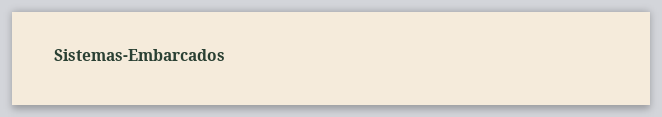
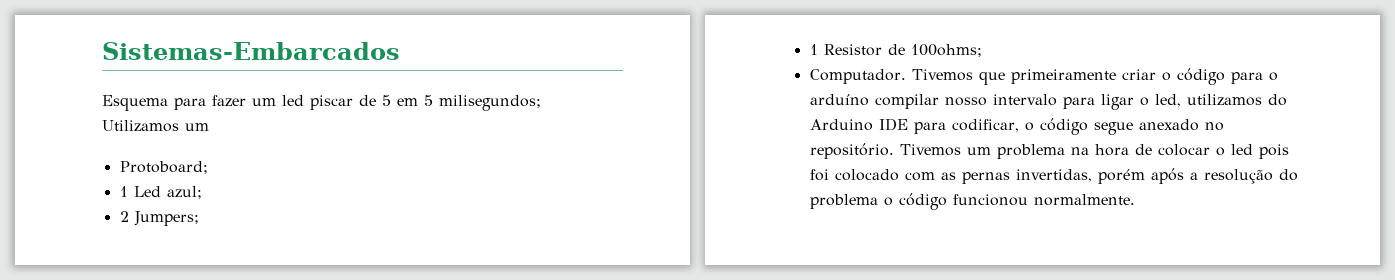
(225, 55) none -> [102,95,541,111] [102,120,209,132] [119,161,208,174] [119,186,202,199] [119,211,199,226] [809,44,982,57] [809,68,1278,85] [809,94,1287,110] [809,118,1224,135] [809,143,1289,159] [809,168,1298,184] [809,193,1135,210] // Esquema para fazer um led piscar de 5 em 5 milisegundos; Utilizamos um // Protoboard; // 1 Led azul; // 2 Jumpers; // 1 Resistor de 100ohms; // Computador. Tivemos que primeiramente criar o código para o arduíno compilar nosso intervalo para ligar o led, utilizamos do Arduino IDE para codificar, o código segue anexado no repositório. Tivemos um problema na hora de colocar o led pois foi colocado com as pernas invertidas, porém após a resolução do problema o código funcionou normalmente.

